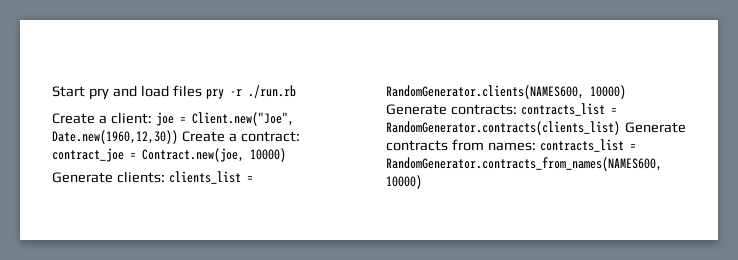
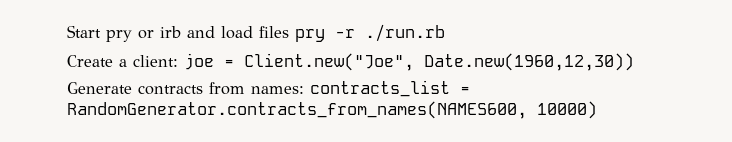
(109, 94) none -> [138,26,181,39] or irb
[181,131,300,142] [52,148,286,162] [52,171,253,184] [386,85,626,99] [386,103,617,116] [386,121,620,135] Create a contract: contract_joe = Contract.new(joe, 10000) // Generate clients: clients_list = RandomGenerator.clients(NAMES600, 10000) Generate contracts: contracts_list = RandomGenerator.contracts(clients_list) -> (634, 62) //

